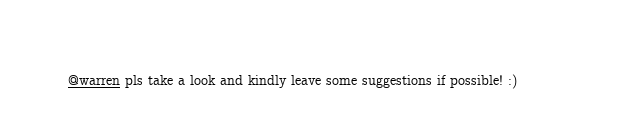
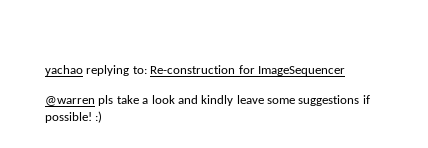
(68, 80) none -> [45,65,345,76] yachao replying to: Re-construction for ImageSequencer //

